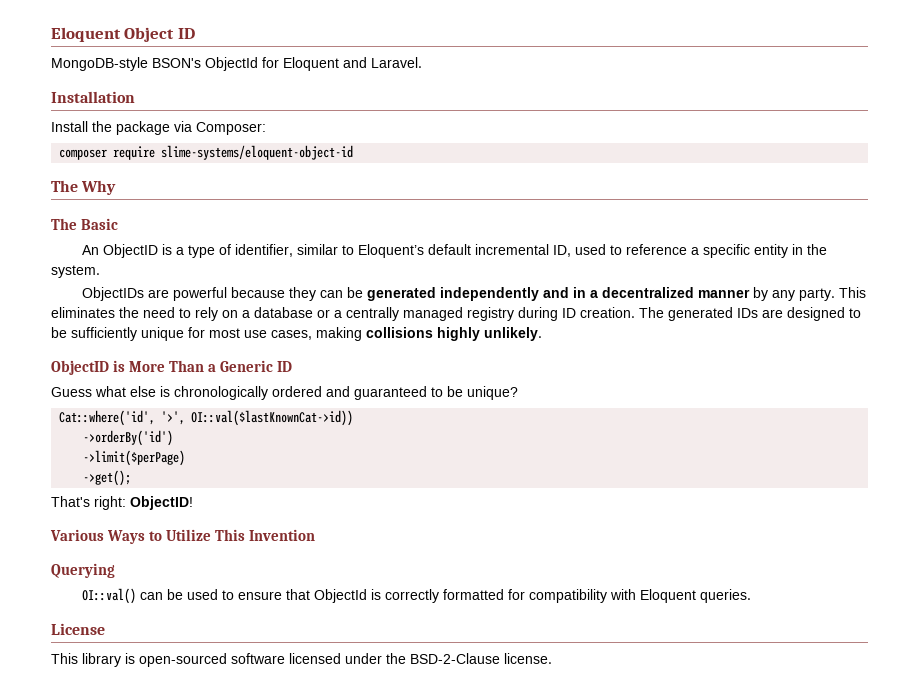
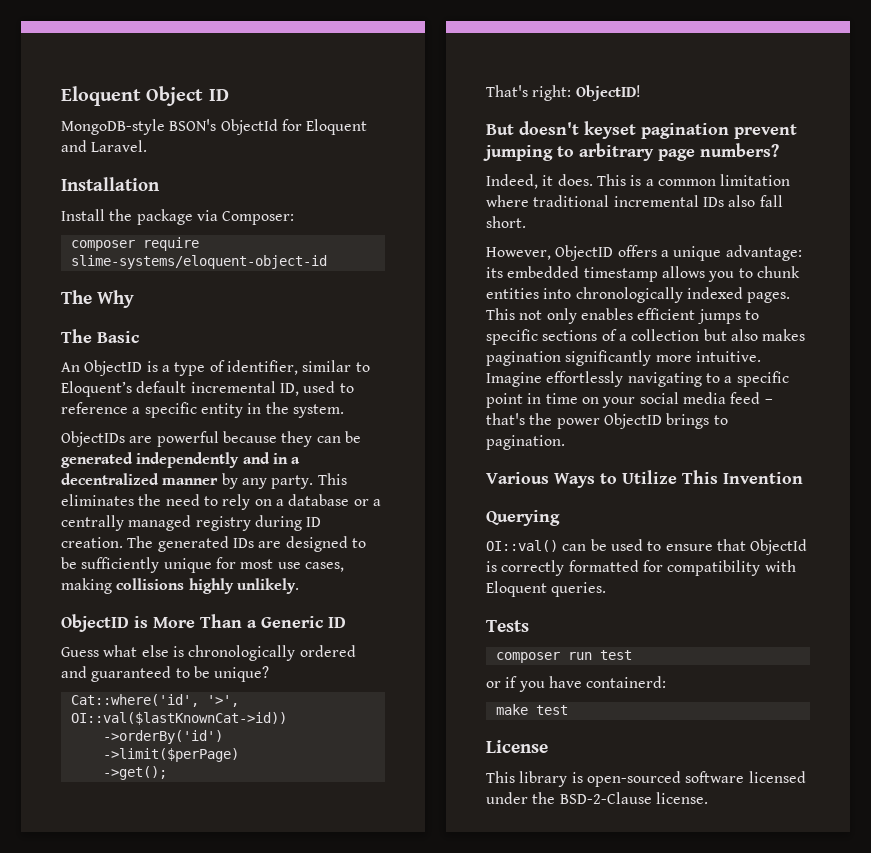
(193, 503) none -> [486,121,797,139] [483,143,779,161] [486,174,791,189] [486,195,783,207] [486,216,526,228] [486,245,802,261] [486,266,800,282] [486,287,791,303] [486,308,759,324] [486,329,806,345] [486,350,761,366] [486,371,789,387] [486,392,773,408] [486,413,728,429] [486,435,565,450] // But doesn't keyset pagination prevent jumping to arbitrary page numbers? // Indeed, it does. This is a common limitation where traditional incremental IDs also fall short. // However, ObjectID offers a unique advantage: its embedded timestamp allows you to chunk entities into chronologically indexed pages. This not only enables efficient jumps to specific sections of a collection but also makes pagination significantly more intuitive. Imagine effortlessly navigating to a specific point in time on your social media feed – that's the power ObjectID brings to pagination.
(752, 596) none -> [486,620,529,632] [495,650,632,663] [486,676,667,692] [495,704,568,715] // Tests // composer run test // or if you have containerd: // make test

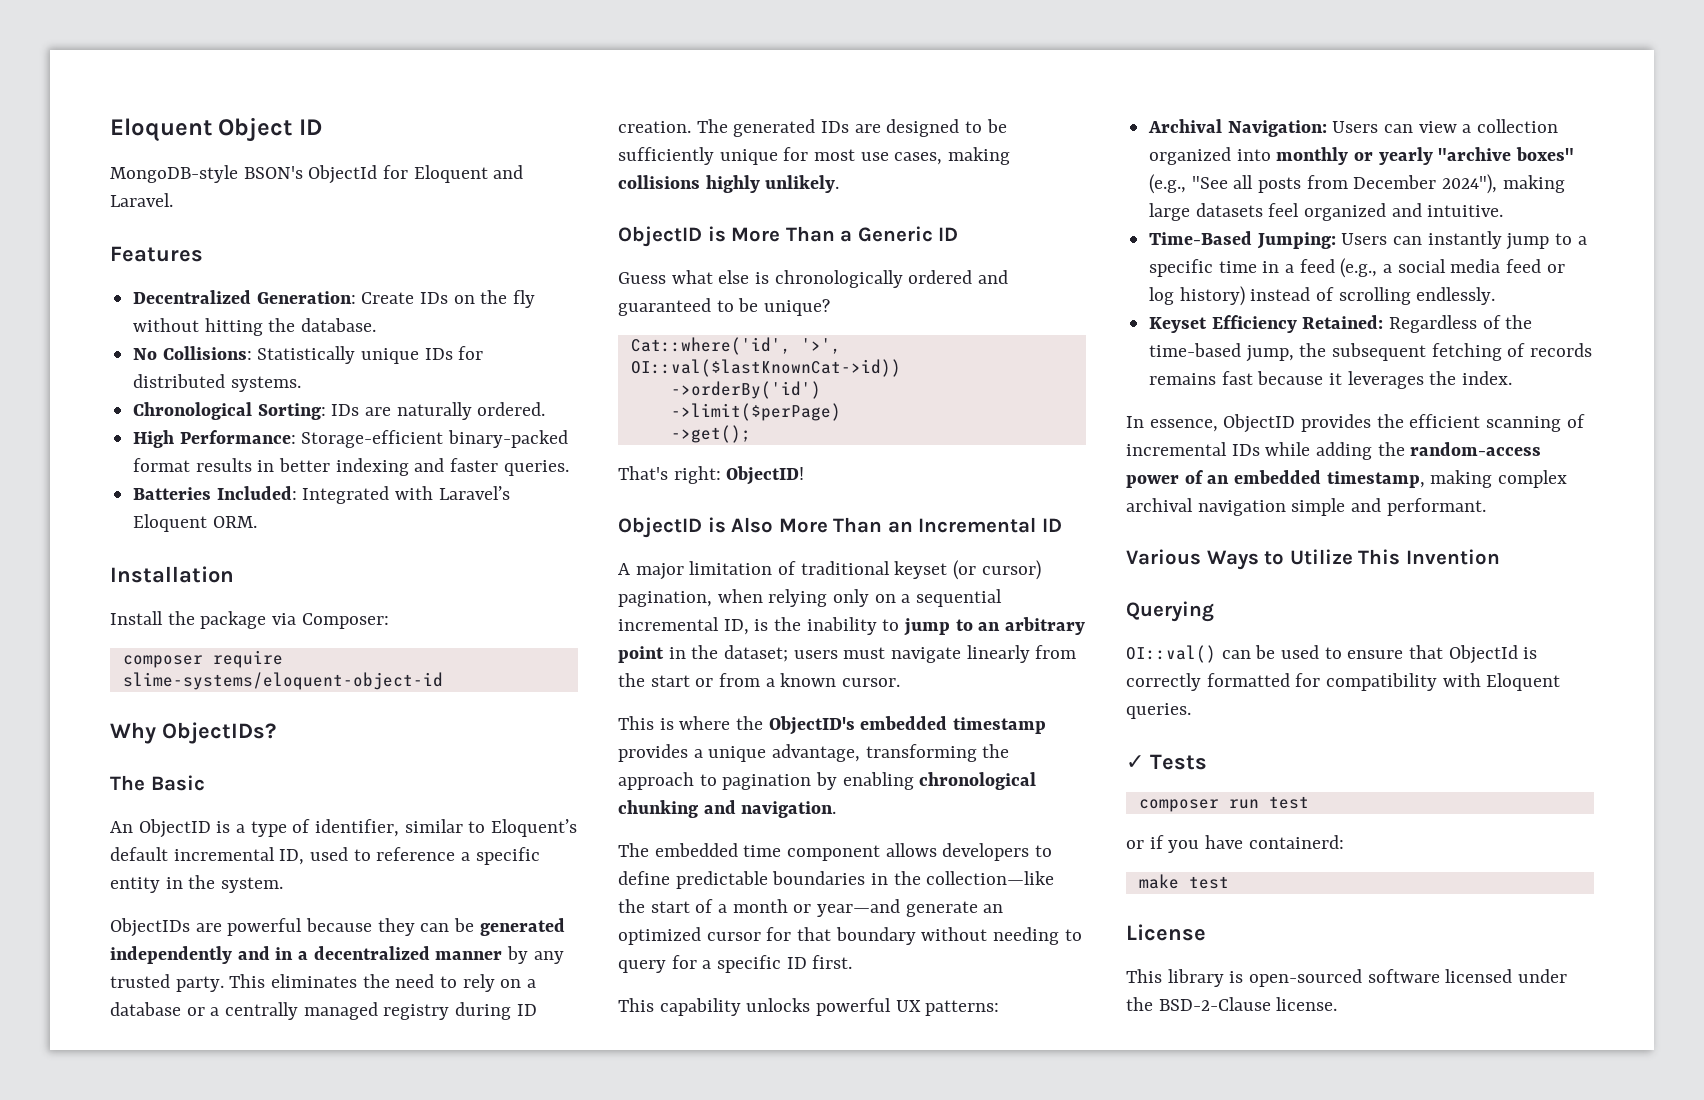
(148, 146) none -> [110,246,203,262] [133,290,536,308] [133,318,377,336] [133,346,484,364] [133,374,301,392] [133,402,546,420] [133,430,569,448] [133,458,569,476] [133,486,510,504] [133,514,257,532] // Features // Decentralized Generation: Create IDs on the fly without hitting the database. // No Collisions: Statistically unique IDs for distributed systems. // Chronological Sorting: IDs are naturally ordered. // High Performance: Storage-efficient binary-packed format results in better indexing and faster queries. // Batteries Included: Integrated with Laravel’s Eloquent ORM.
[61,290,92,304] The -> (443, 681) none
(134, 299) none -> [162,722,276,744] ObjectIDs?
(267, 483) none -> [110,974,170,988] trusted
[486,121,797,139] [483,143,779,161] [486,174,791,189] [486,195,783,207] [486,216,526,228] [486,245,802,261] [486,266,800,282] [486,287,791,303] [486,308,759,324] [486,329,806,345] [486,350,761,366] [486,371,789,387] [486,392,773,408] [486,413,728,429] [486,435,565,450] But doesn't keyset pagination prevent jumping to arbitrary page numbers? // Indeed, it does. This is a common limitation where traditional incremental IDs also fall short. // However, ObjectID offers a unique advantage: its embedded timestamp allows you to chunk entities into chronologically indexed pages. This not only enables efficient jumps to specific sections of a collection but also makes pagination significantly more intuitive. Imagine effortlessly navigating to a specific point in time on your social media feed – that's the power ObjectID brings to pagination. -> [618,517,1062,538] [618,560,1041,580] [618,589,1003,607] [618,617,1086,636] [618,645,1077,663] [618,673,901,687] [618,716,1047,735] [618,744,1010,762] [618,772,1037,790] [618,800,837,818] [618,843,1053,861] [618,871,1055,889] [618,899,1004,917] [618,927,1082,945] [618,955,853,973] [618,998,1000,1016] [1148,119,1559,137] [1149,147,1575,165] [1149,174,1565,194] [1149,203,1504,221] [1149,231,1587,250] [1149,258,1565,278] [1149,286,1496,306] [1149,315,1533,333] [1149,343,1593,362] [1149,371,1513,389] [1126,414,1585,433] [1126,442,1542,460] [1126,470,1568,488] [1126,498,1486,516] ObjectID is Also More Than an Incremental ID // A major limitation of traditional keyset (or cursor) pagination, when relying only on a sequential incremental ID, is the inability to jump to an arbitrary point in the dataset; users must navigate linearly from the start or from a known cursor. // This is where the ObjectID's embedded timestamp provides a unique advantage, transforming the approach to pagination by enabling chronological chunking and navigation. // The embedded time component allows developers to define predictable boundaries in the collection—like the start of a month or year—and generate an optimized cursor for that boundary without needing to query for a specific ID first. // This capability unlocks powerful UX patterns: // Archival Navigation: Users can view a collection organized into monthly or yearly "archive boxes" (e.g., "See all posts from December 2024"), making large datasets feel organized and intuitive. // Time-Based Jumping: Users can instantly jump to a specific time in a feed (e.g., a social media feed or log history) instead of scrolling endlessly. // Keyset Efficiency Retained: Regardless of the time-based jump, the subsequent fetching of records remains fast because it leverages the index. // In essence, ObjectID provides the efficient scanning of incremental IDs while adding the random-access power of an embedded timestamp, making complex archival navigation simple and performant.
(607, 589) none -> [1126,755,1144,769] ✓

